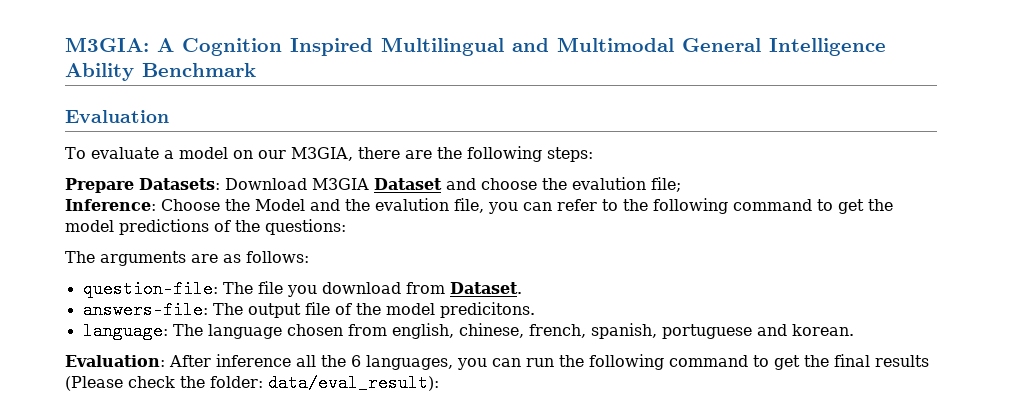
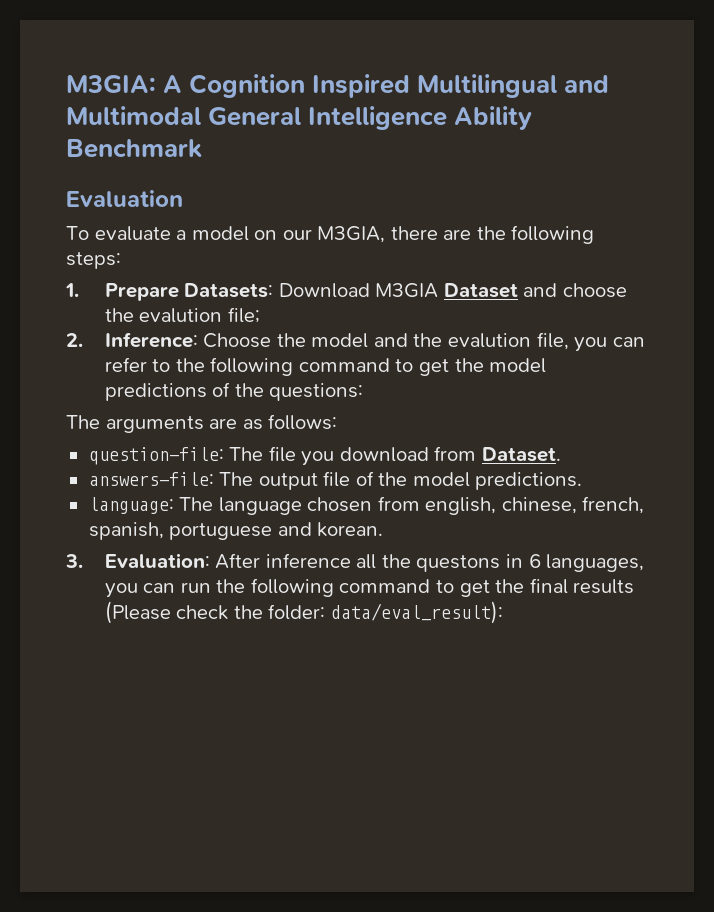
(593, 154) none -> [65,283,79,297] 1.
(681, 184) none -> [66,333,83,347] 2.
[255,199,305,211] Model -> [311,333,369,348] model
[439,302,535,318] predicitons. -> [475,472,583,490] predictions.
(854, 330) none -> [65,554,83,568] 3.
(346, 361) none -> [416,554,523,572] questons in

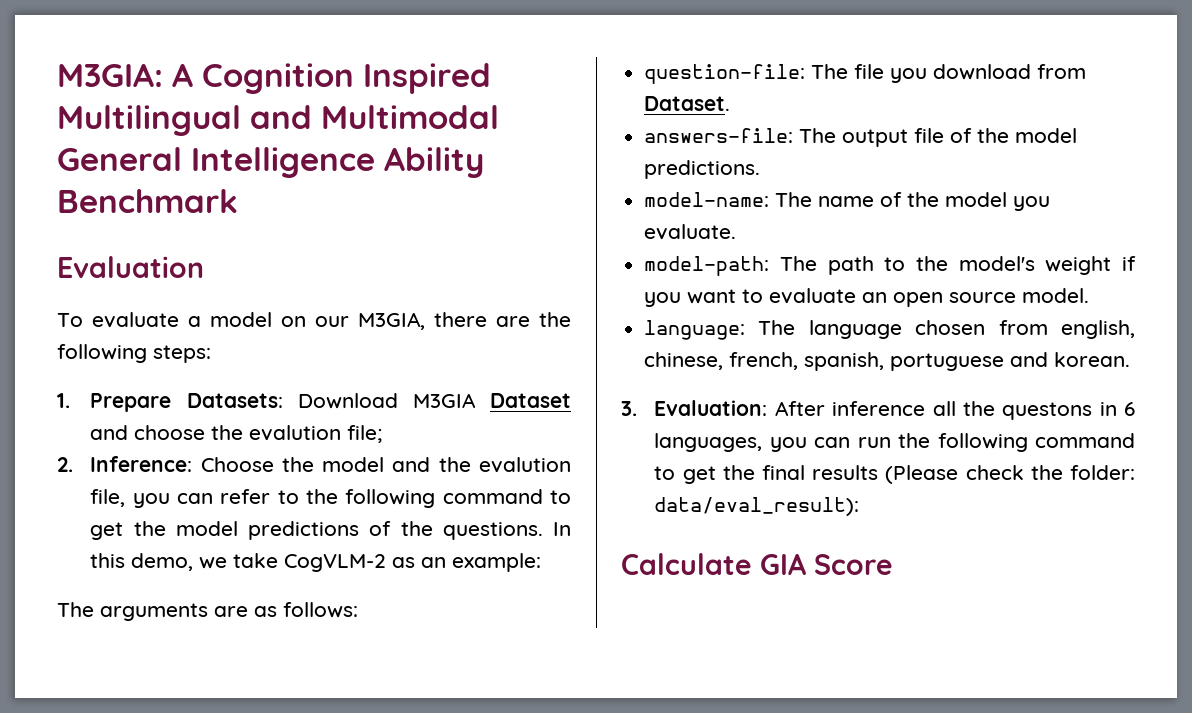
[269,383,364,401] questions: -> [442,522,571,540] [90,553,542,572] questions. In this demo, we take CogVLM-2 as an example:
(583, 481) none -> [644,192,1051,211] [644,224,737,240] [644,256,1136,276] [644,288,1090,307] // model-name: The name of the model you evaluate. // model-path: The path to the model's weight if you want to evaluate an open source model.
(503, 612) none -> [621,553,893,575] // Calculate GIA Score

